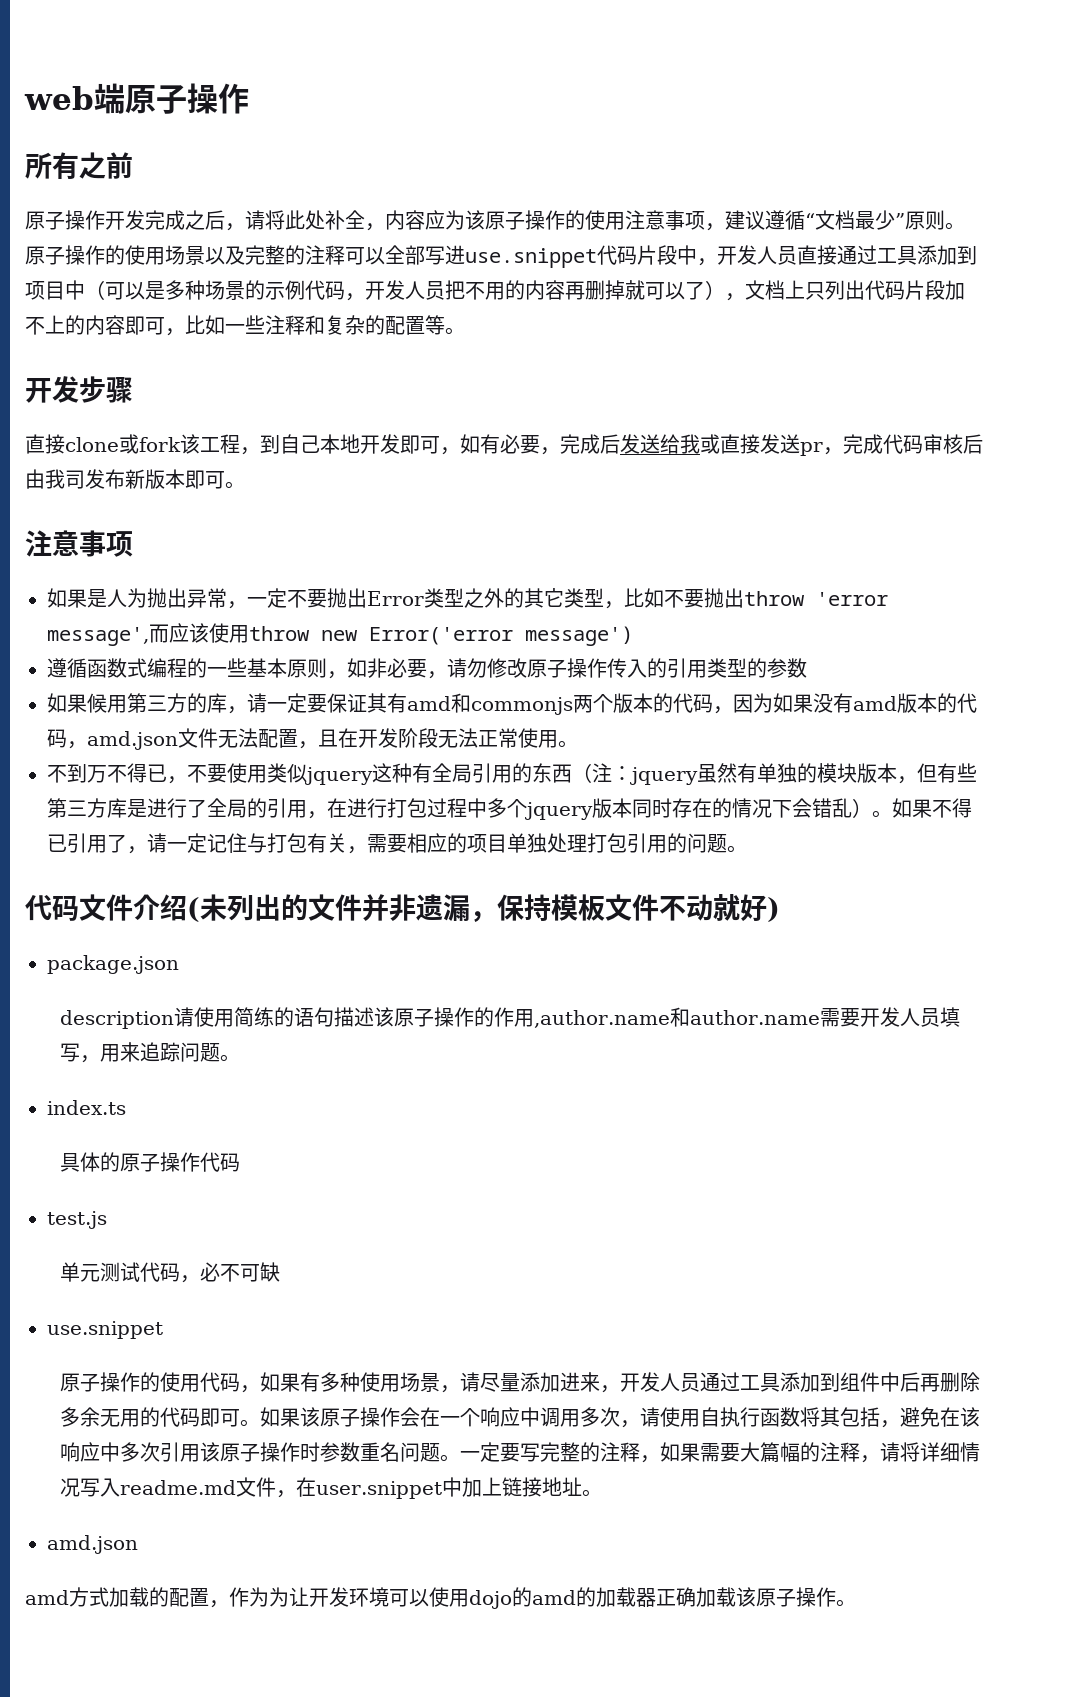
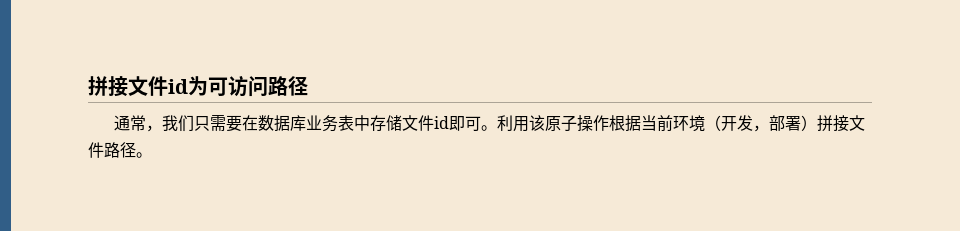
[24,83,249,114] [25,152,133,179] [25,210,965,231] [25,245,977,268] [25,280,965,301] [25,315,465,336] [25,376,133,403] [25,434,983,456] [25,469,245,489] [25,530,133,557] [47,588,888,609] [47,623,633,646] [47,658,807,679] [47,693,977,715] [47,728,578,750] [47,763,977,785] [47,798,972,820] [47,833,747,854] [25,894,780,922] [47,955,179,974] [59,1007,960,1029] [59,1042,240,1063] [47,1100,126,1115] [59,1152,240,1172] [47,1211,107,1229] [59,1262,280,1283] [47,1321,163,1339] [59,1372,980,1393] [59,1407,980,1428] [59,1442,980,1463] [59,1477,602,1499] [47,1535,138,1554] [25,1587,836,1609] web端原子操作 // 所有之前 // 原子操作开发完成之后，请将此处补全，内容应为该原子操作的使用注意事项，建议遵循“文档最少”原则。原子操作的使用场景以及完整的注释可以全部写进use.snippet代码片段中，开发人员直接通过工具添加到项目中（可以是多种场景的示例代码，开发人员把不用的内容再删掉就可以了），文档上只列出代码片段加不上的内容即可，比如一些注释和复杂的配置等。 // 开发步骤 // 直接clone或fork该工程，到自己本地开发即可，如有必要，完成后发送给我或直接发送pr，完成代码审核后由我司发布新版本即可。 // 注意事项 // 如果是人为抛出异常，一定不要抛出Error类型之外的其它类型，比如不要抛出throw 'error message',而应该使用throw new Error('error message') // 遵循函数式编程的一些基本原则，如非必要，请勿修改原子操作传入的引用类型的参数 // 如果候用第三方的库，请一定要保证其有amd和commonjs两个版本的代码，因为如果没有amd版本的代码，amd.json文件无法配置，且在开发阶段无法正常使用。 // 不到万不得已，不要使用类似jquery这种有全局引用的东西（注：jquery虽然有单独的模块版本，但有些第三方库是进行了全局的引用，在进行打包过程中多个jquery版本同时存在的情况下会错乱）。如果不得已引用了，请一定记住与打包有关，需要相应的项目单独处理打包引用的问题。 // 代码文件介绍(未列出的文件并非遗漏，保持模板文件不动就好) // package.json // description请使用简练的语句描述该原子操作的作用,author.name和author.name需要开发人员填写，用来追踪问题。 // index.ts // 具体的原子操作代码 // test.js // 单元测试代码，必不可缺 // use.snippet // 原子操作的使用代码，如果有多种使用场景，请尽量添加进来，开发人员通过工具添加到组件中后再删除多余无用的代码即可。如果该原子操作会在一个响应中调用多次，请使用自执行函数将其包括，避免在该响应中多次引用该原子操作时参数重名问题。一定要写完整的注释，如果需要大篇幅的注释，请将详细情况写入readme.md文件，在user.snippet中加上链接地址。 // amd.json // amd方式加载的配置，作为为让开发环境可以使用dojo的amd的加载器正确加载该原子操作 -> [88,76,308,97] [114,115,866,132] [88,142,136,158] 拼接文件id为可访问路径 // 通常，我们只需要在数据库业务表中存储文件id即可。利用该原子操作根据当前环境（开发，部署）拼接文件路径

